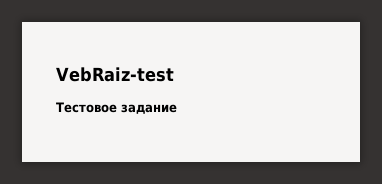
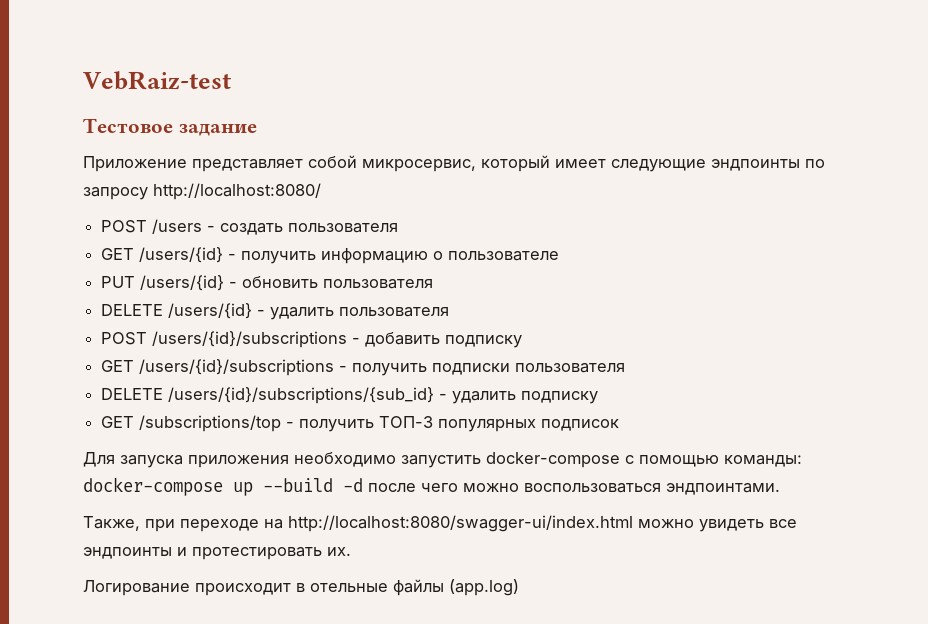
(177, 109) none -> [83,155,825,172] [83,183,321,200] [101,219,399,235] [101,247,560,264] [101,275,434,291] [101,303,450,320] [101,331,523,348] [101,359,626,376] [101,387,599,404] [101,415,620,432] [83,452,802,468] [83,477,780,496] [83,515,797,532] [83,547,351,560] [83,579,519,596] // Приложение представляет собой микросервис, который имеет следующие эндпоинты по запросу http://localhost:8080/ // POST /users - создать пользователя // GET /users/{id} - получить информацию о пользователе // PUT /users/{id} - обновить пользователя // DELETE /users/{id} - удалить пользователя // POST /users/{id}/subscriptions - добавить подписку // GET /users/{id}/subscriptions - получить подписки пользователя // DELETE /users/{id}/subscriptions/{sub_id} - удалить подписку // GET /subscriptions/top - получить ТОП-3 популярных подписок // Для запуска приложения необходимо запустить docker-compose с помощью команды: docker-compose up --build -d после чего можно воспользоваться эндпоинтами. // Также, при переходе на http://localhost:8080/swagger-ui/index.html можно увидеть все эндпоинты и протестировать их. // Логирование происходит в отельные файлы (app.log)

